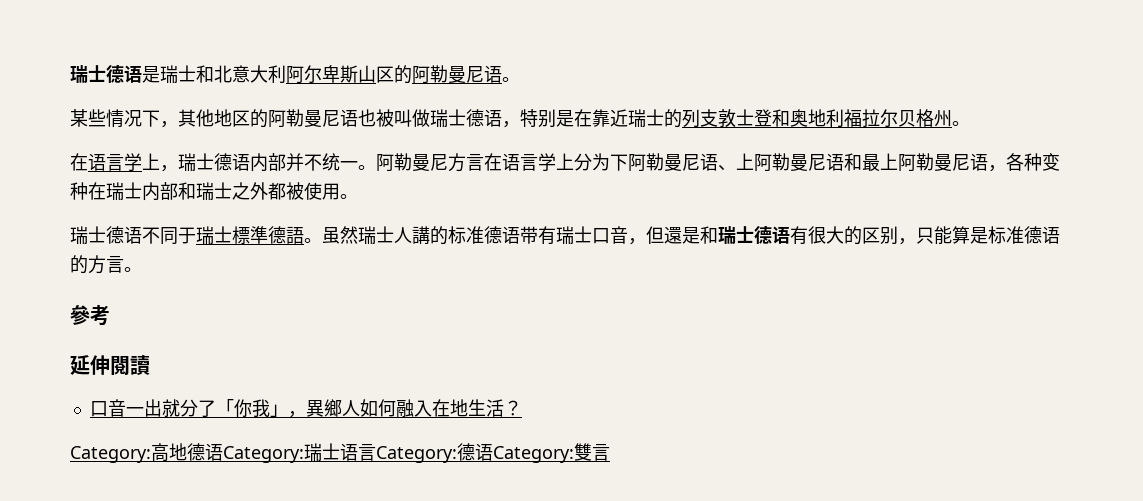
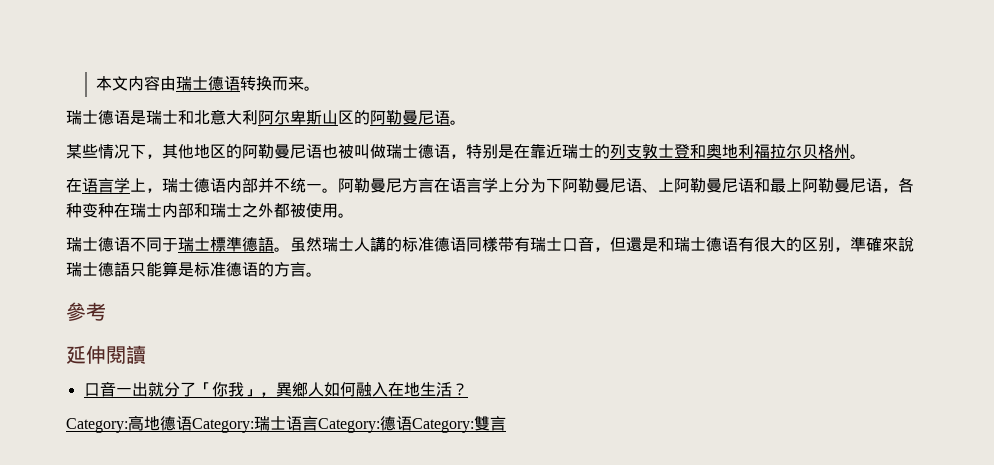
(70, 74) none -> [95,75,320,91] 本文内容由瑞士德语转换而来。 //
(520, 235) none -> [466,237,498,252] 同樣
(916, 241) none -> [850,236,914,252] [66,262,130,277] 準確來說瑞士德語

